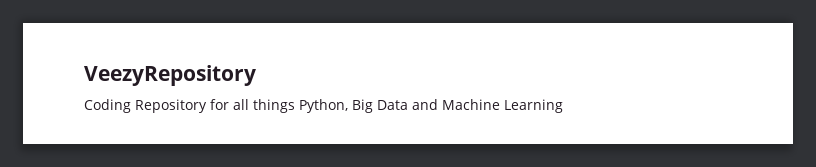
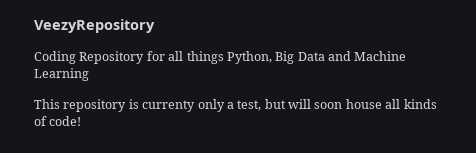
(563, 106) none -> [34,99,437,112] [34,116,82,126] // This repository is currenty only a test, but will soon house all kinds of code!

